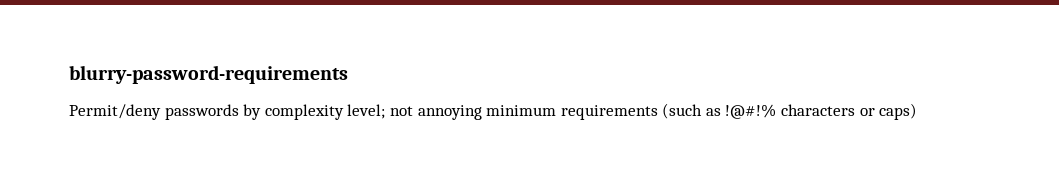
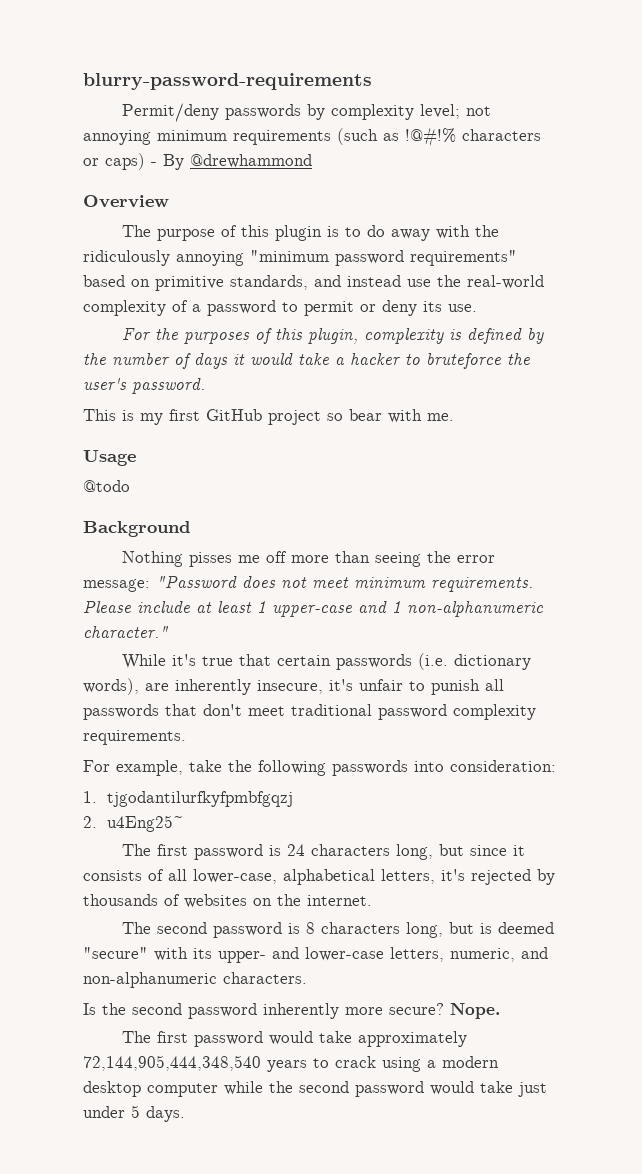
(918, 111) none -> [151,154,312,170] [83,195,169,208] [122,225,500,241] [83,250,517,266] [83,275,544,291] [83,300,477,316] [122,328,545,344] [83,353,530,369] [83,378,205,394] [83,409,454,425] [83,450,136,466] [83,480,130,492] [83,521,190,537] [122,551,496,567] [83,576,533,592] [83,601,543,617] [83,626,169,638] [122,653,532,670] [83,678,504,695] [83,704,536,720] [83,730,186,745] [83,760,556,776] [83,791,293,807] [83,815,183,832] [122,844,526,860] [83,869,555,885] [83,894,372,908] [122,922,555,938] [83,947,548,963] [83,972,307,988] [83,1003,500,1019] [122,1031,468,1047] [83,1055,499,1072] [83,1081,547,1097] [83,1105,185,1122] - By @drewhammond // Overview // The purpose of this plugin is to do away with the ridiculously annoying "minimum password requirements" based on primitive standards, and instead use the real-world complexity of a password to permit or deny its use. // For the purposes of this plugin, complexity is defined by the number of days it would take a hacker to bruteforce the user's password. // This is my first GitHub project so bear with me. // Usage // @todo // Background // Nothing pisses me off more than seeing the error message: "Password does not meet minimum requirements. Please include at least 1 upper-case and 1 non-alphanumeric character." // While it's true that certain passwords (i.e. dictionary words), are inherently insecure, it's unfair to punish all passwords that don't meet traditional password complexity requirements. // For example, take the following passwords into consideration: // 1. tjgodantilurfkyfpmbfgqzj // 2. u4Eng25~ // The first password is 24 characters long, but since it consists of all lower-case, alphabetical letters, it's rejected by thousands of websites on the internet. // The second password is 8 characters long, but is deemed "secure" with its upper- and lower-case letters, numeric, and non-alphanumeric characters. // Is the second password inherently more secure? Nope. // The first password would take approximately 72,144,905,444,348,540 years to crack using a modern desktop computer while the second password would take just under 5 days.

